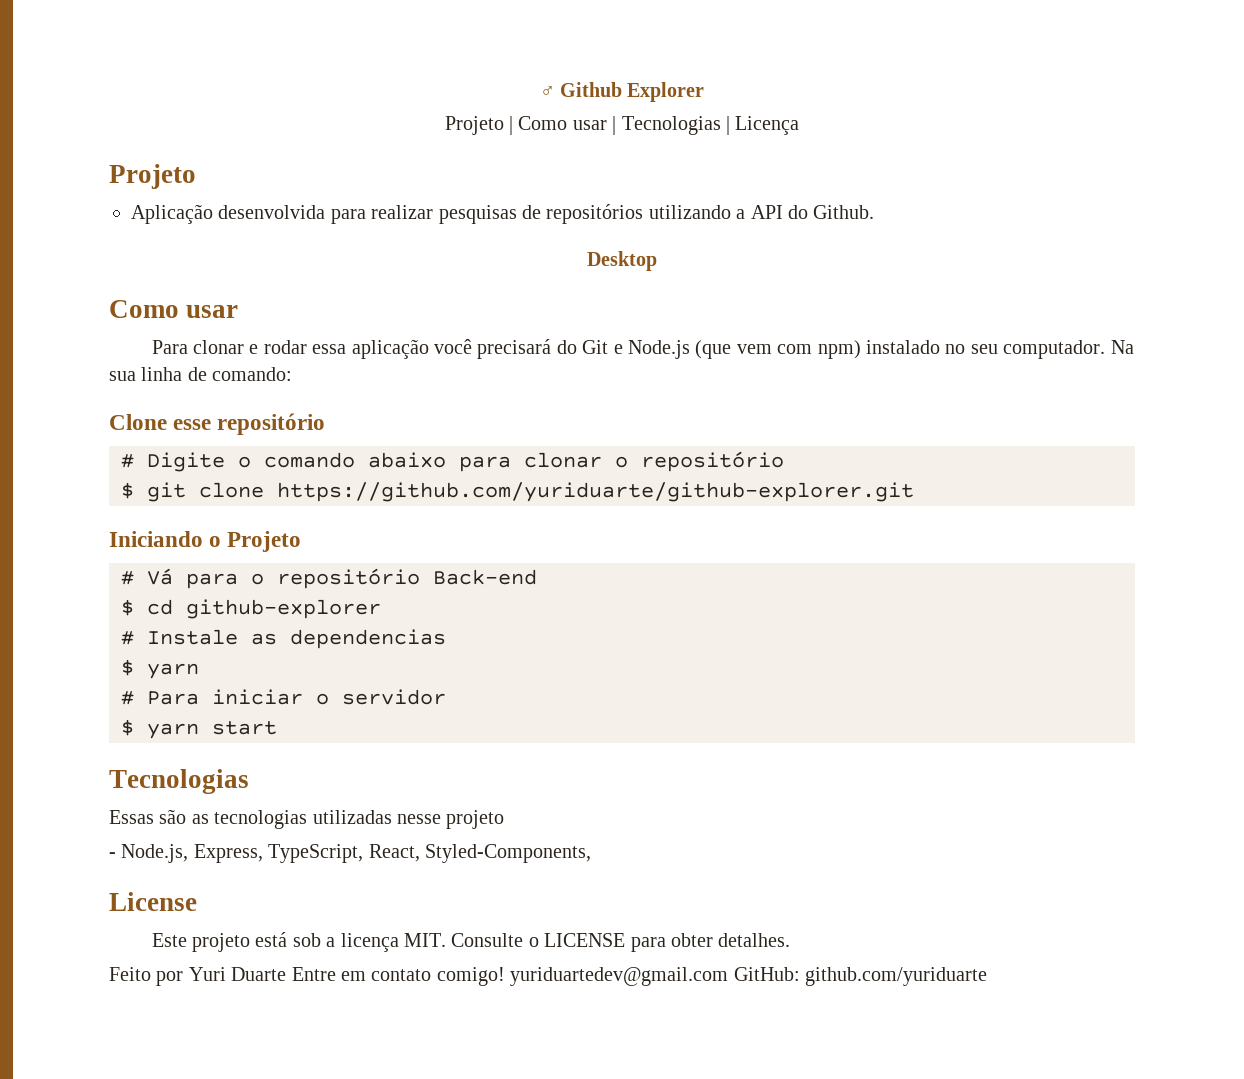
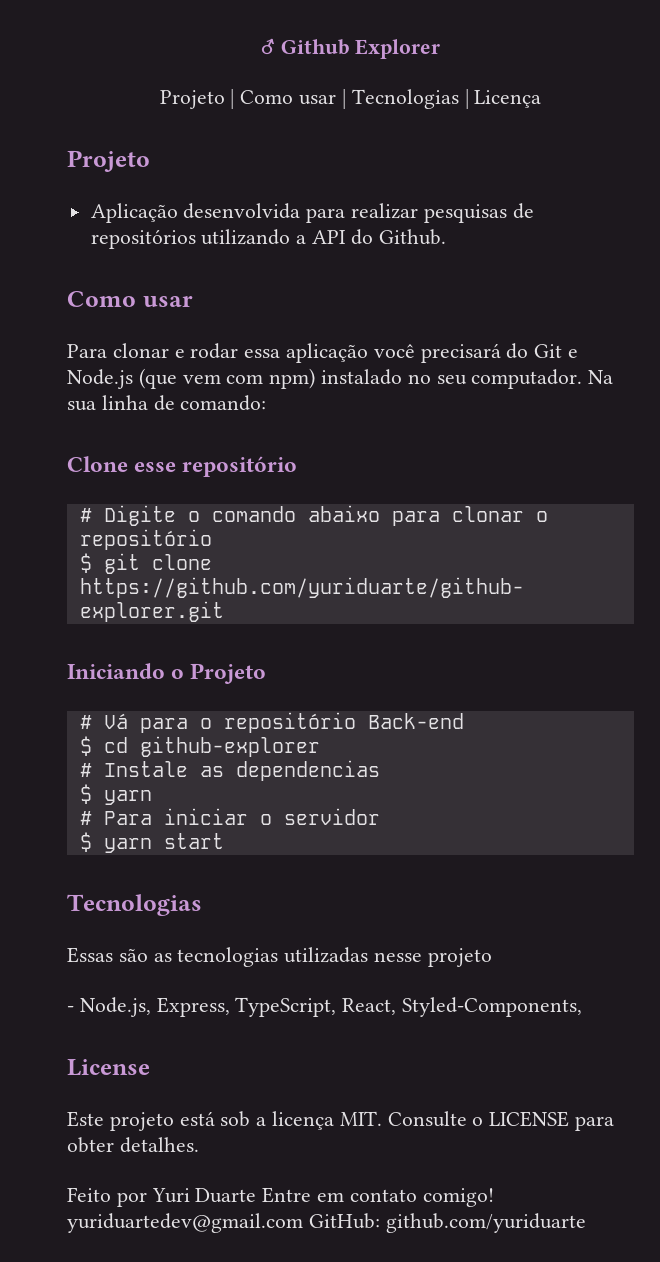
[587,251,657,271] // Desktop -> (446, 237) none

